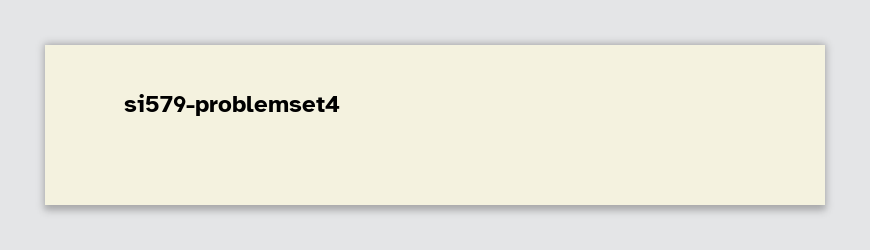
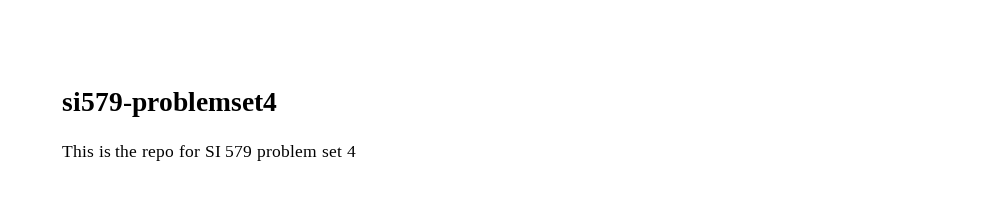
(340, 105) none -> [62,145,356,161] // This is the repo for SI 579 problem set 4

